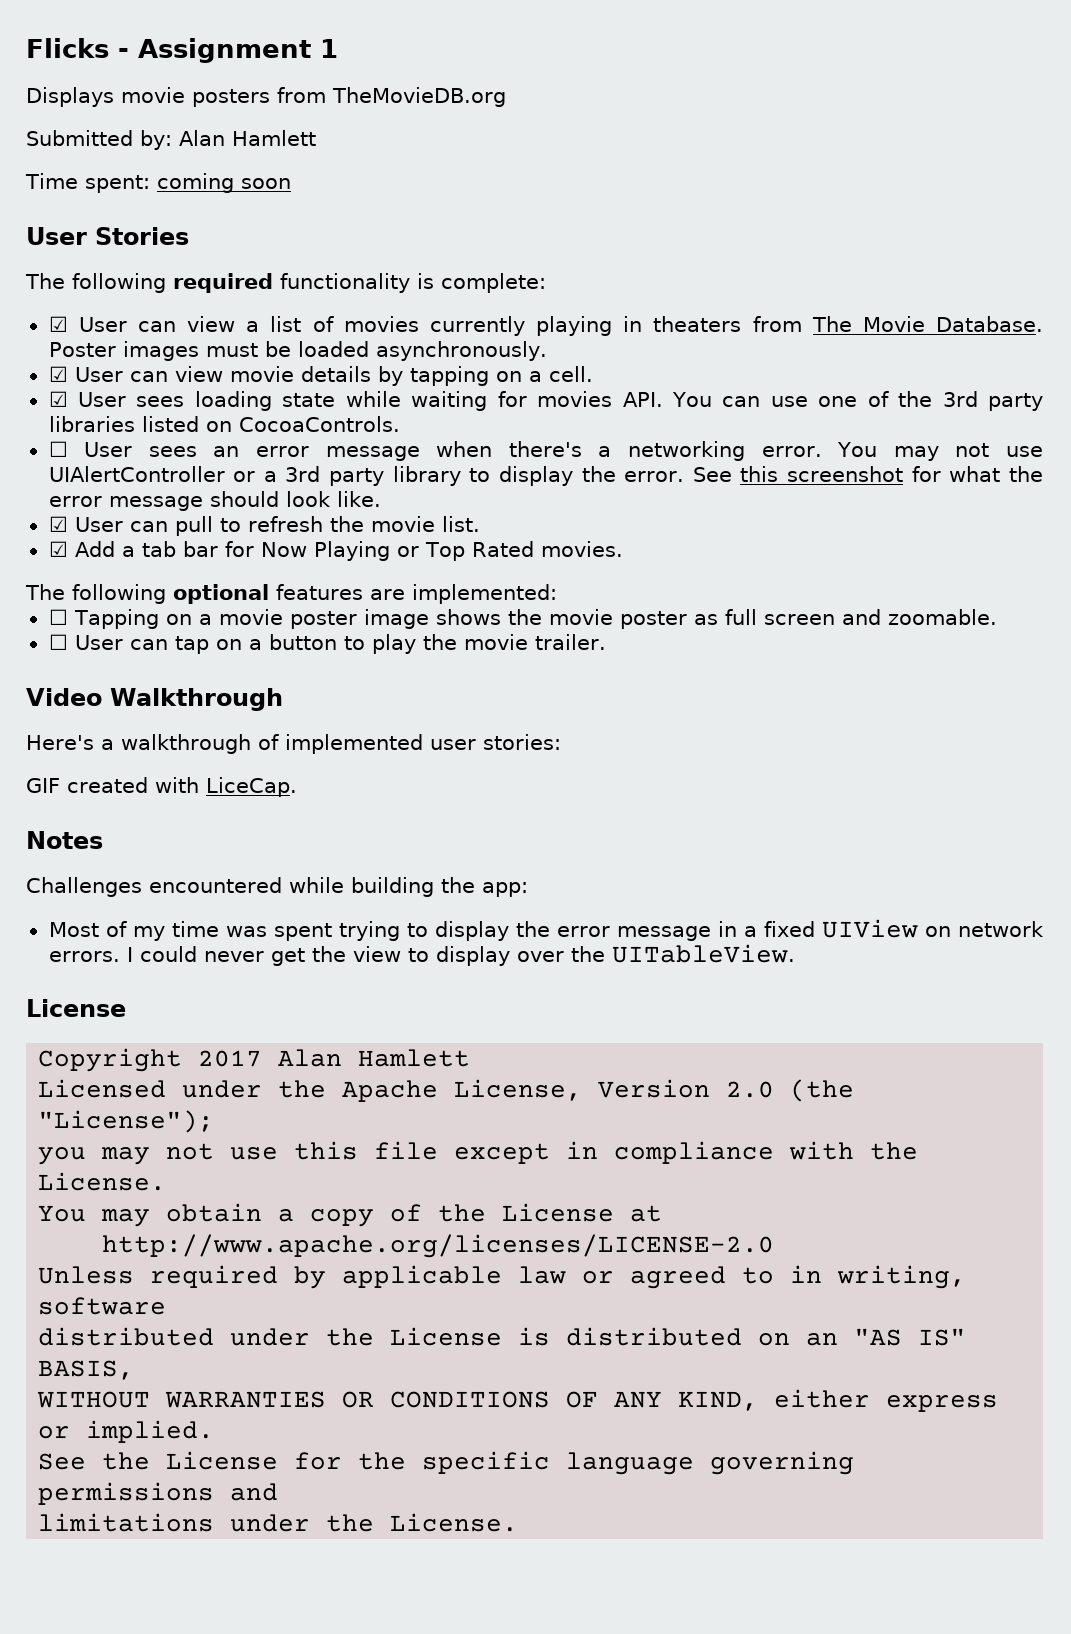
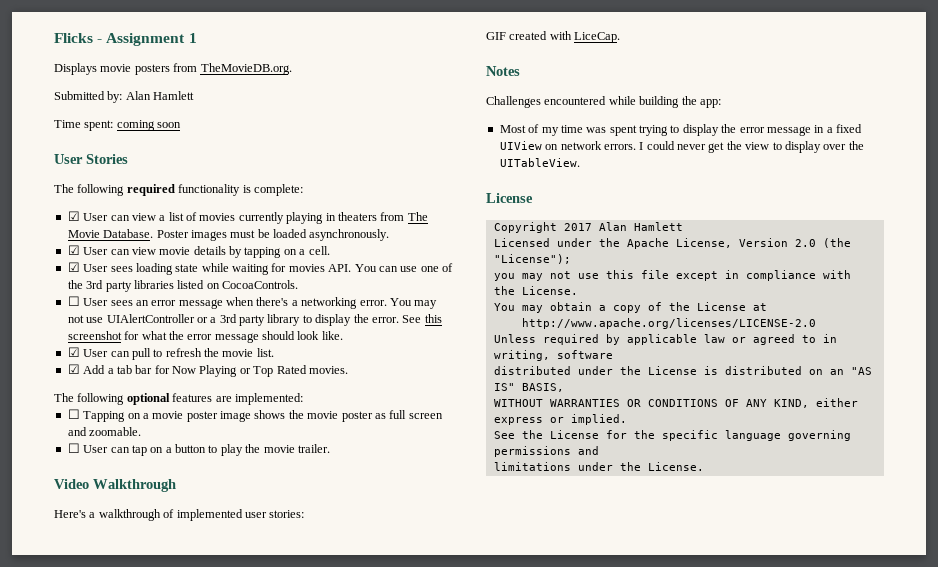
[332,87,506,107] TheMovieDB.org -> [200,63,292,75] TheMovieDB.org.

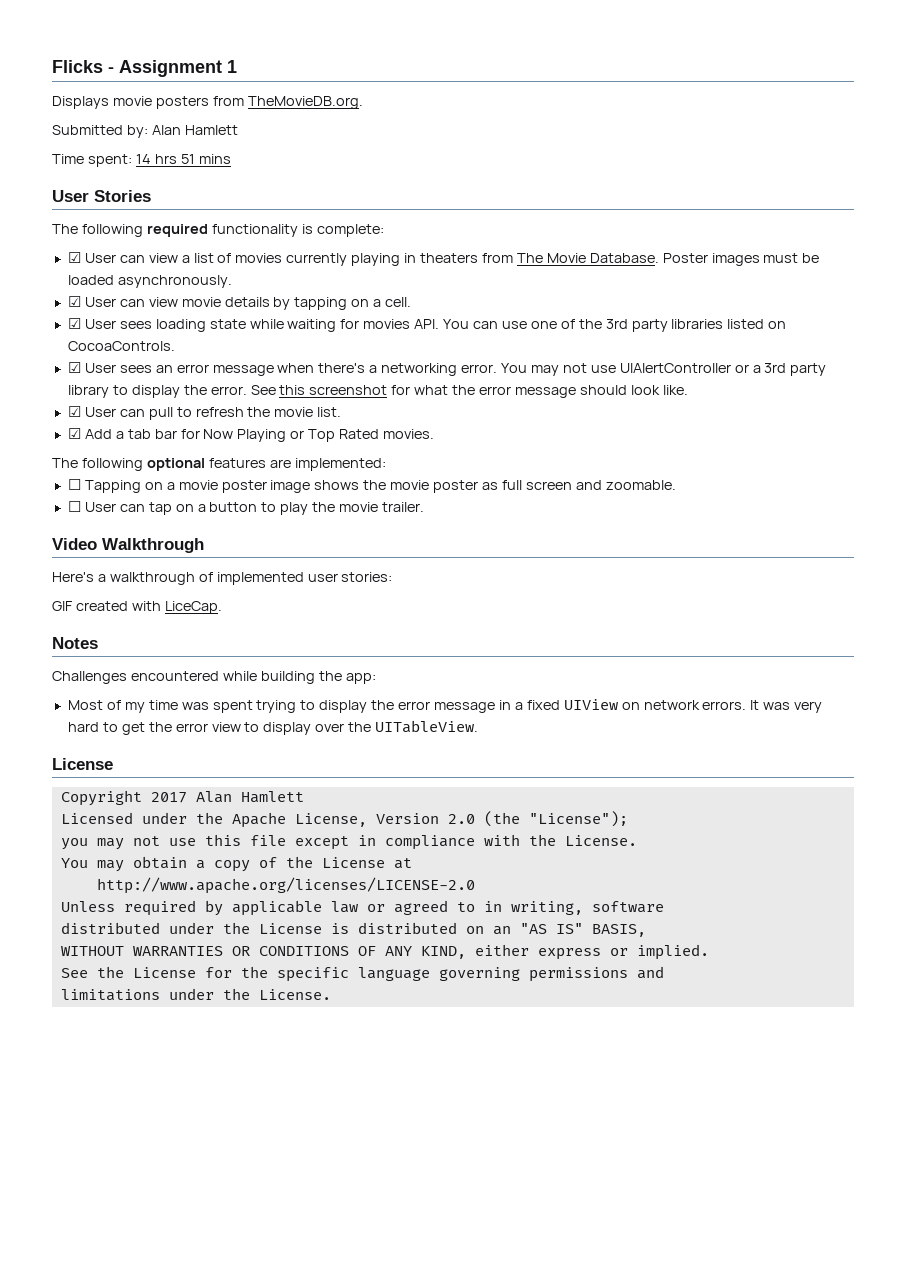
[116,120,182,131] coming soon -> [135,154,231,164] 14 hrs 51 mins
[67,296,80,306] ☐ -> [67,362,81,373] ☑
[639,141,706,150] I could never -> [750,700,823,713] [67,722,118,732] It was very hard to
(742, 145) none -> [175,723,208,732] error

